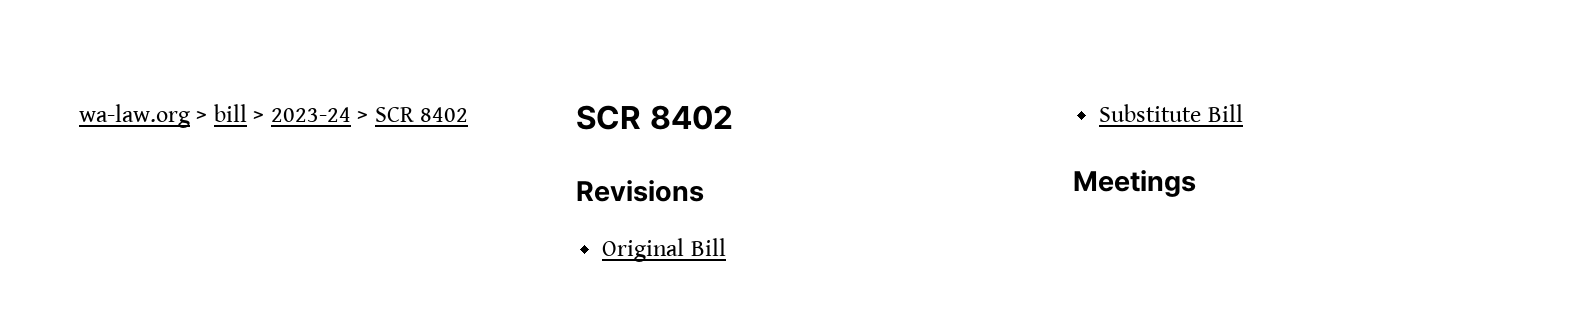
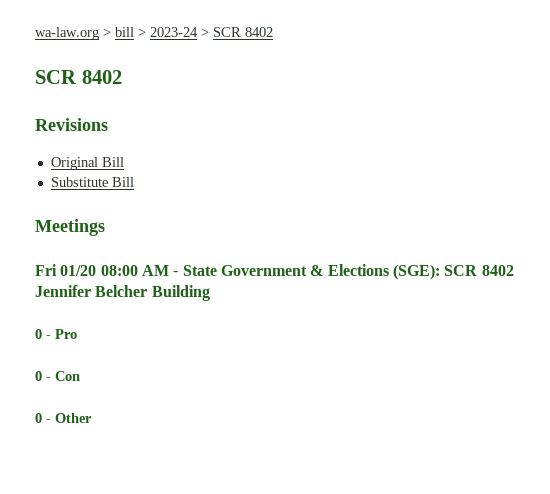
(1196, 183) none -> [35,264,514,280] [35,285,210,301] [35,329,77,339] [35,371,80,381] [35,413,92,423] // Fri 01/20 08:00 AM - State Government & Elections (SGE): SCR 8402 Jennifer Belcher Building // 0 - Pro // 0 - Con // 0 - Other

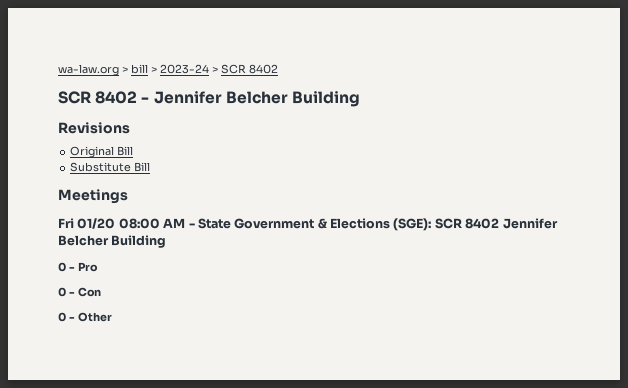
(122, 77) none -> [141,91,360,107] - Jennifer Belcher Building

